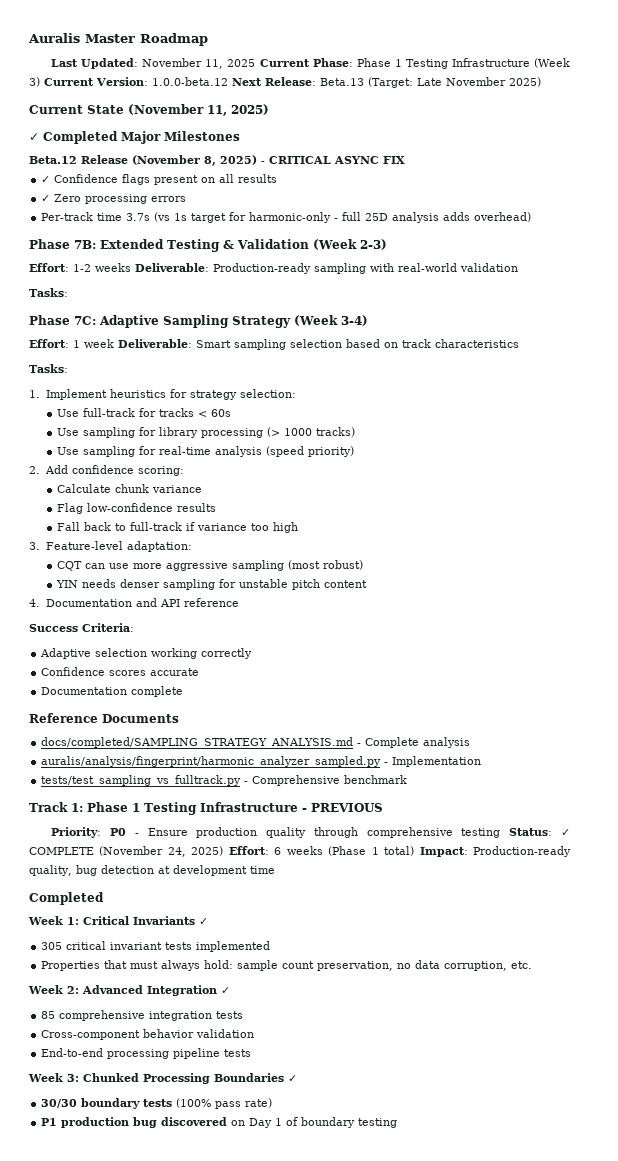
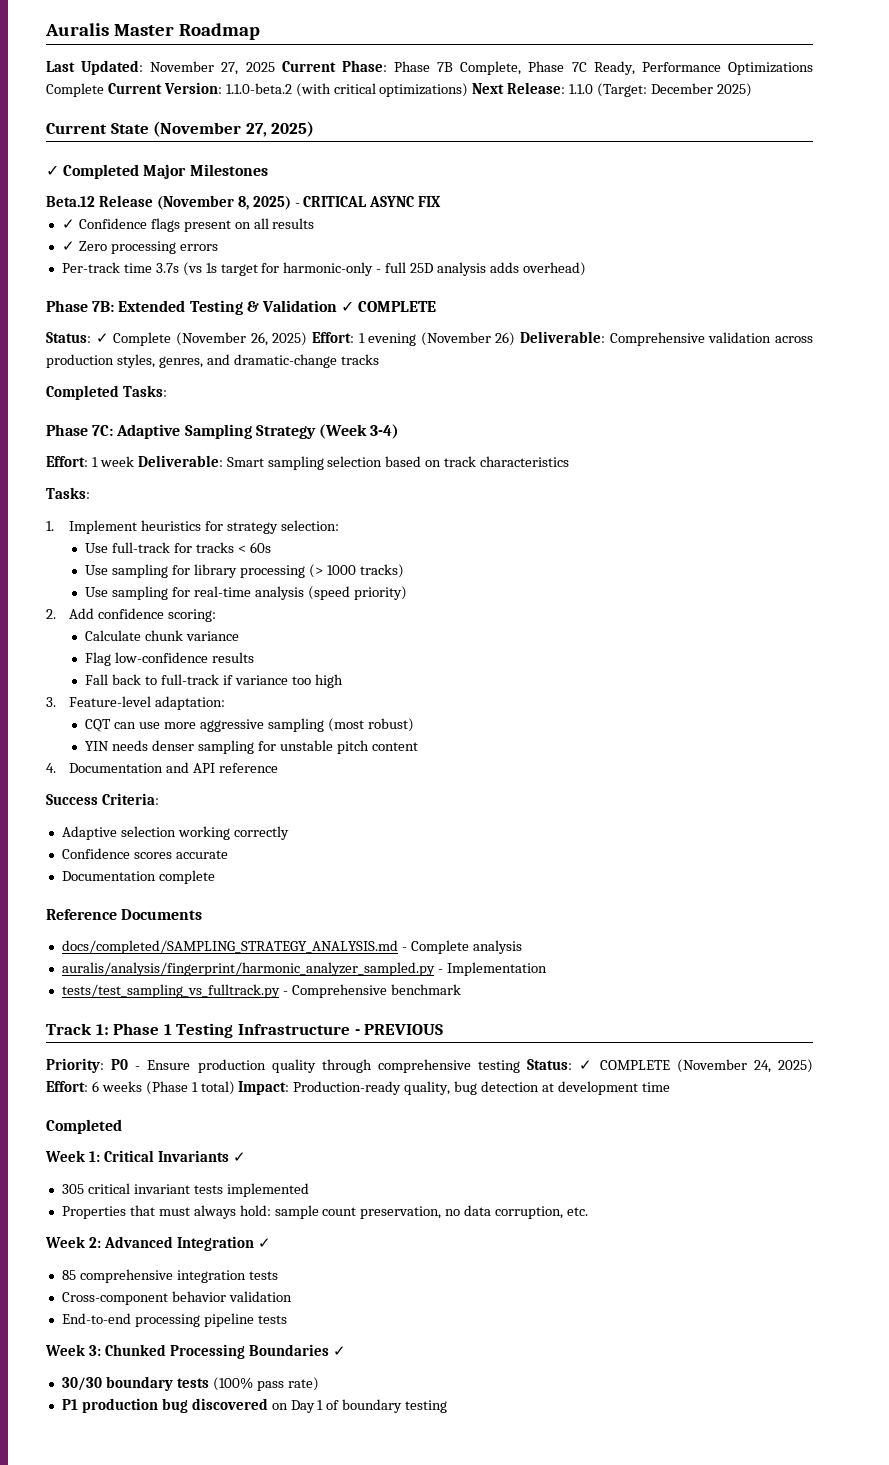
[205,59,224,69] 11, -> [221,62,239,75] 27,
[394,58,570,69] [29,77,506,88] 1 Testing Infrastructure (Week 3) Current Version: 1.0.0-beta.12 Next Release: Beta.13 (Target: Late November -> [437,61,813,75] [46,82,714,97] 7B Complete, Phase 7C Ready, Performance Optimizations Complete Current Version: 1.1.0-beta.2 (with critical optimizations) Next Release: 1.1.0 (Target: December
[207,105,227,116] 11, -> [245,123,267,137] 27,
[312,239,387,250] [29,263,518,274] (Week 2-3) // Effort: 1-2 weeks Deliverable: Production-ready sampling with real-world validation // -> [341,301,437,312] [46,331,813,346] [46,354,379,368] [46,385,119,400] ✓ COMPLETE // Status: ✓ Complete (November 26, 2025) Effort: 1 evening (November 26) Deliverable: Comprehensive validation across production styles, genres, and dramatic-change tracks // Completed

